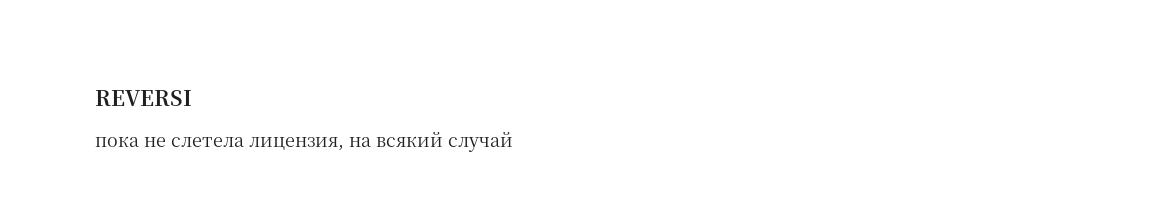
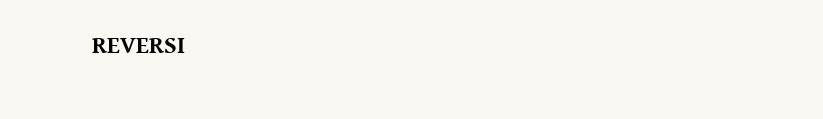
[95,132,513,152] // пока не слетела лицензия, на всякий случай -> (185, 45) none

